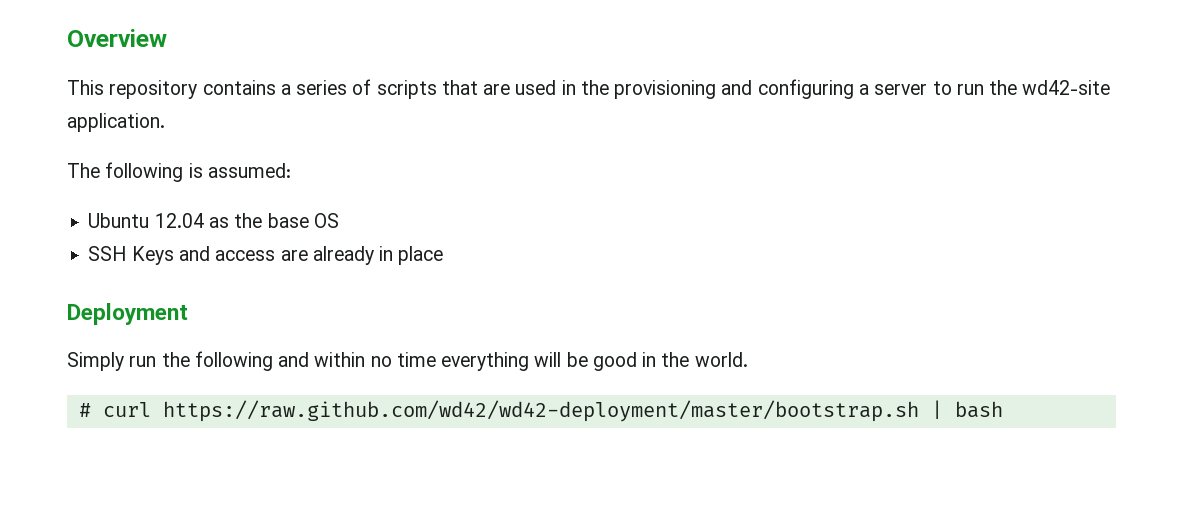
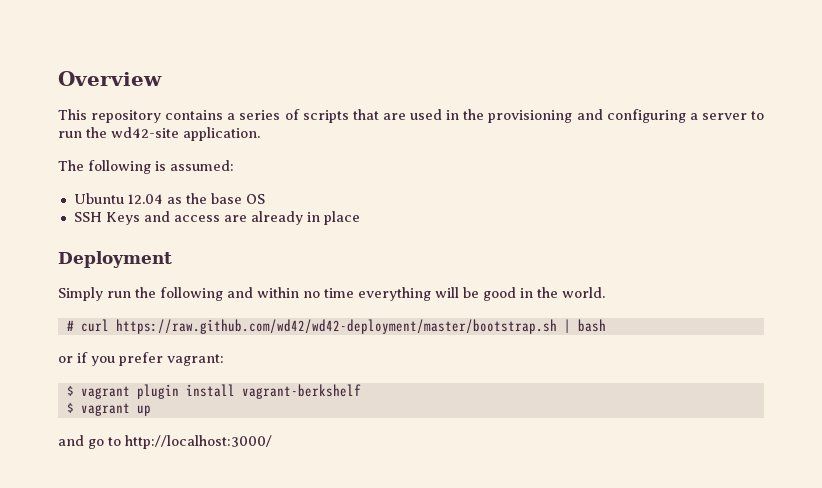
(1003, 409) none -> [58,352,224,366] [66,384,361,399] [66,402,151,416] [58,435,272,449] // or if you prefer vagrant: // $ vagrant plugin install vagrant-berkshelf // $ vagrant up // and go to http://localhost:3000/

